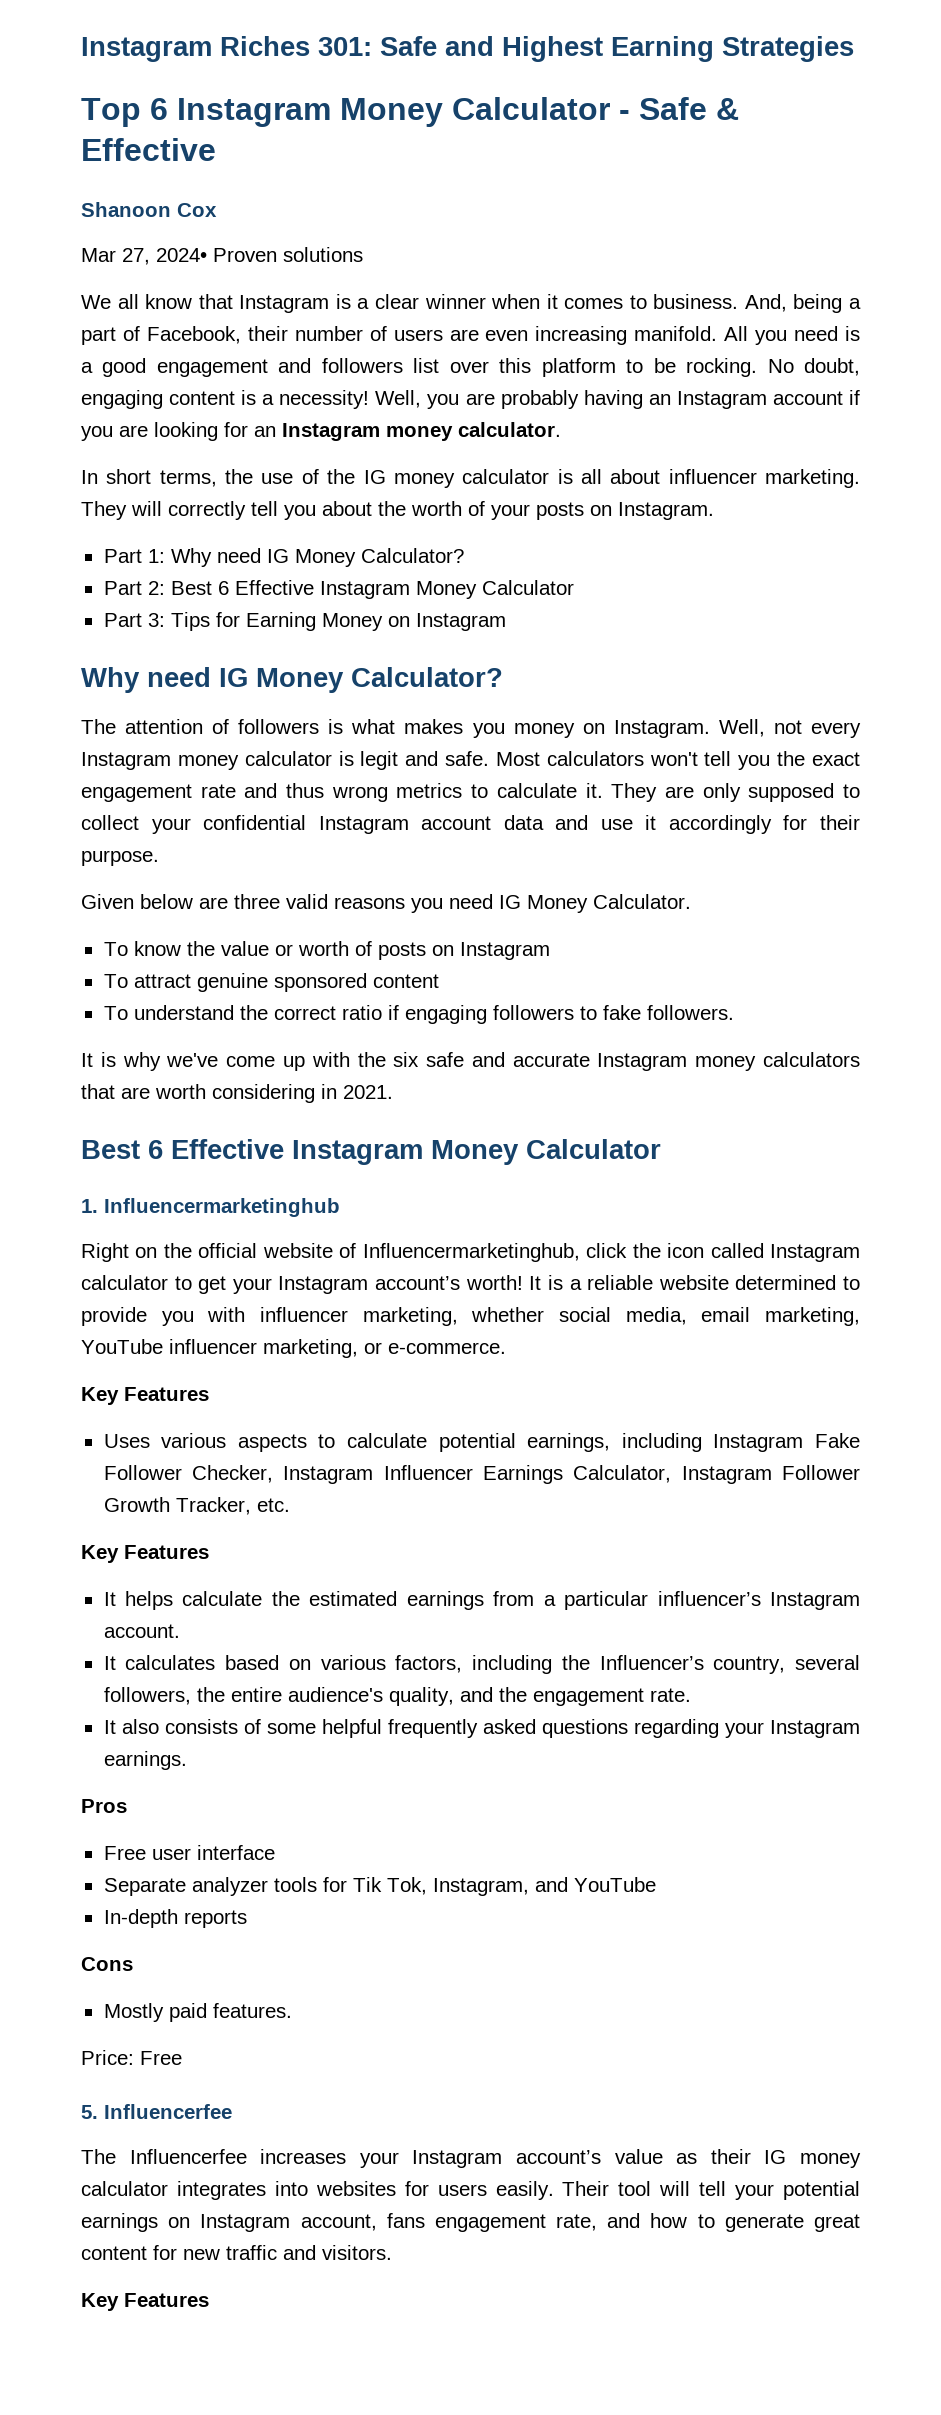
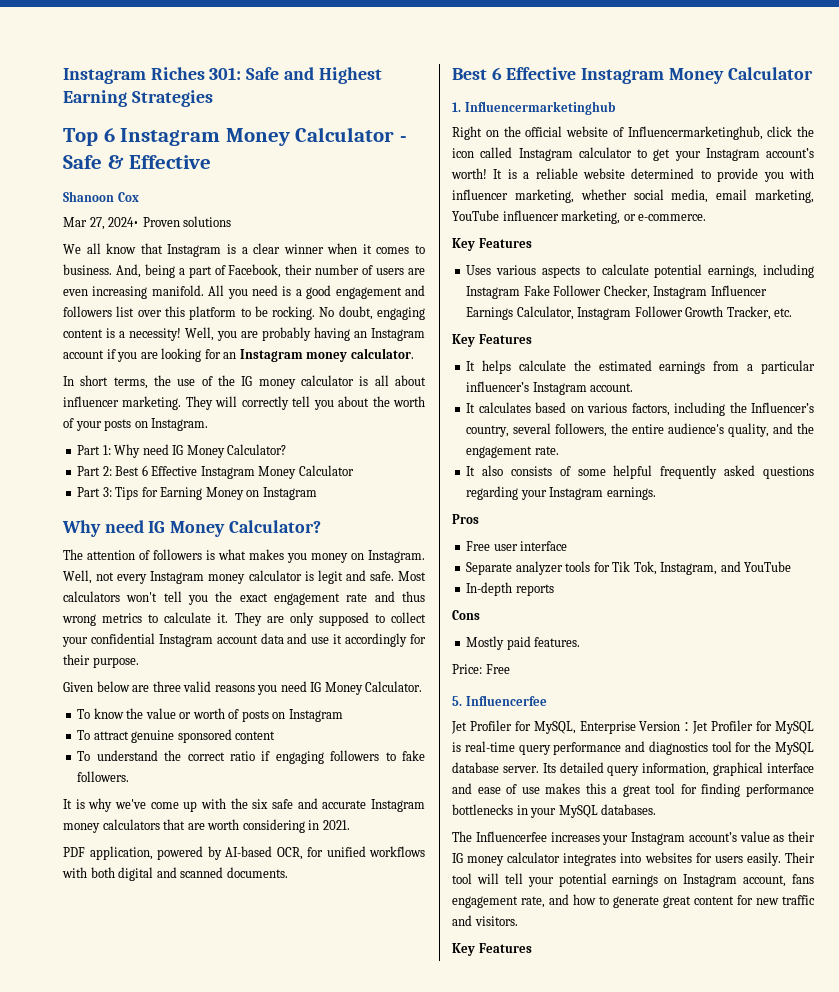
(393, 1092) none -> [63,846,425,860] [62,867,288,881] // PDF application, powered by AI-based OCR, for unified workflows with both digital and scanned documents.
(232, 2111) none -> [451,720,814,734] [452,741,814,755] [452,762,814,776] [452,783,814,797] [452,804,657,818] // Jet Profiler for MySQL, Enterprise Version：Jet Profiler for MySQL is real-time query performance and diagnostics tool for the MySQL database server. Its detailed query information, graphical interface and ease of use makes this a great tool for finding performance bottlenecks in your MySQL databases.

